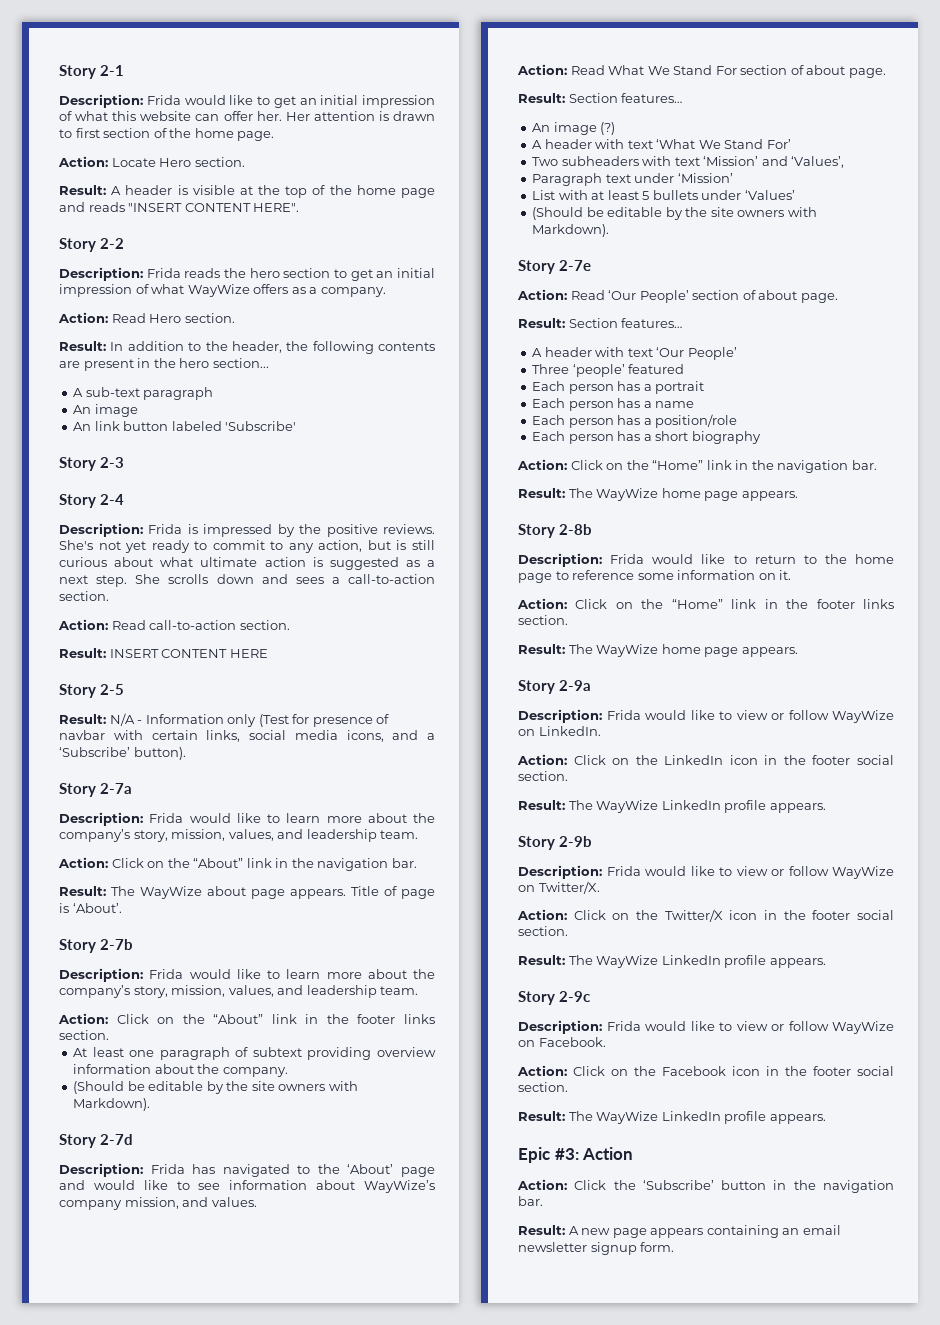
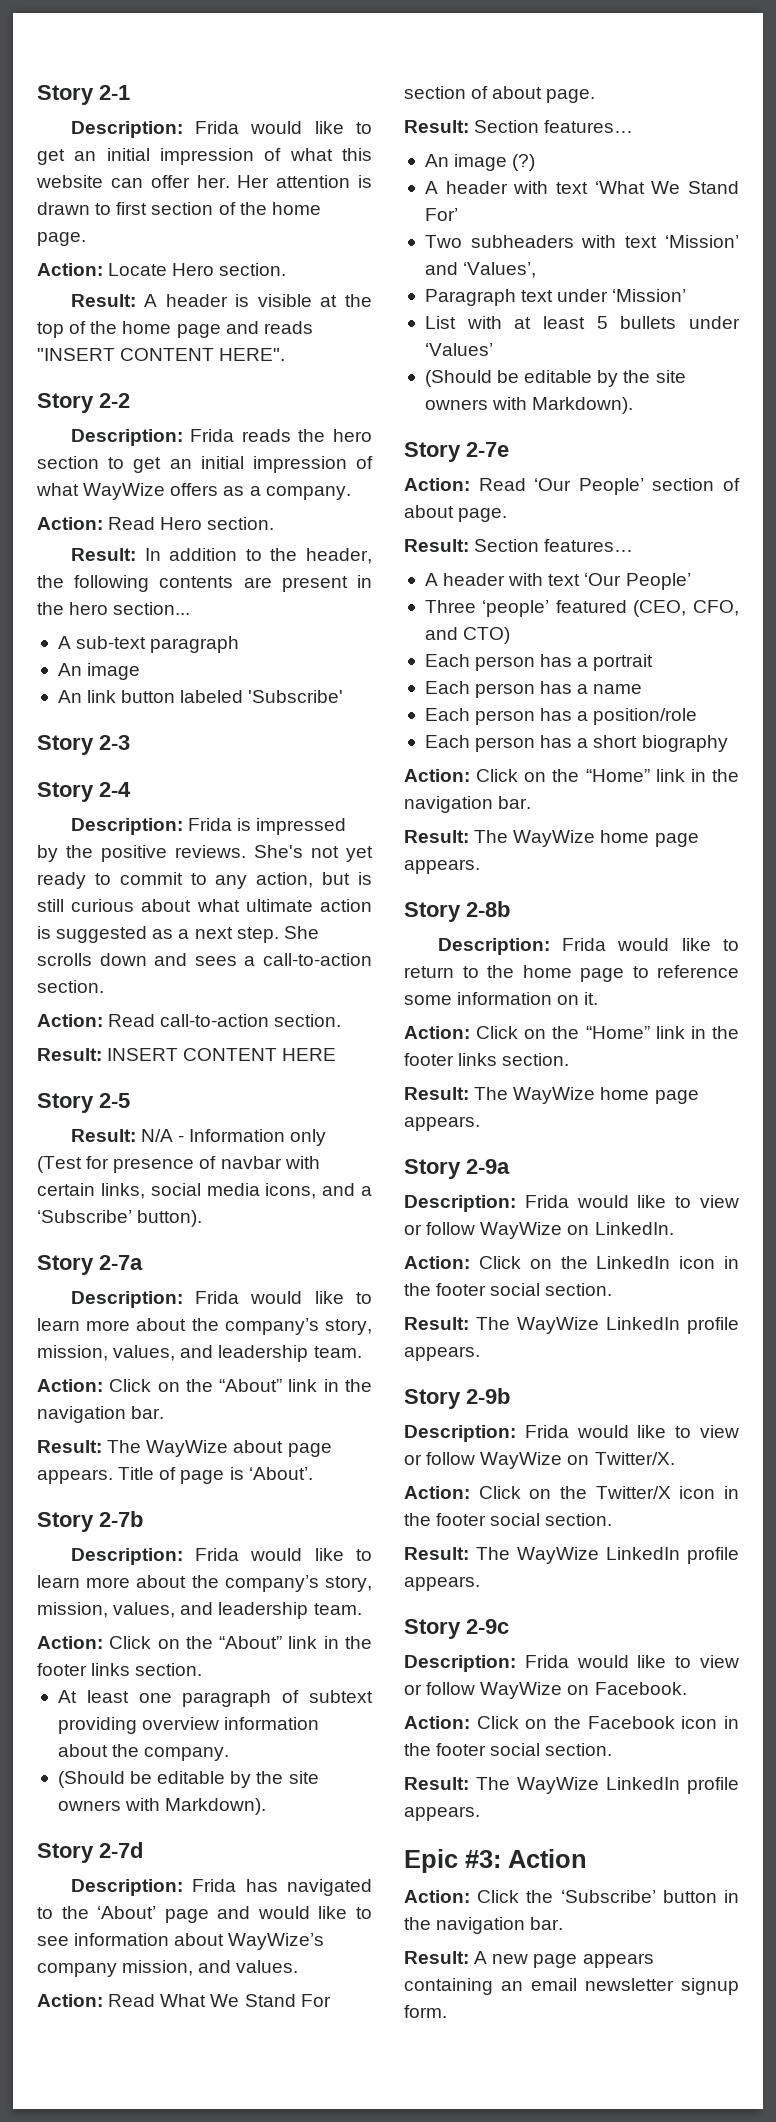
(685, 369) none -> [633,600,739,617] [424,627,511,644] (CEO, CFO, and CTO)

